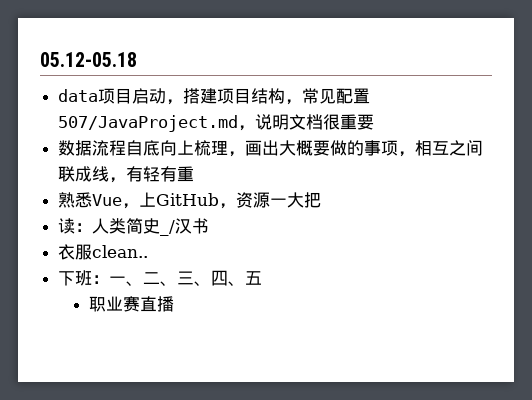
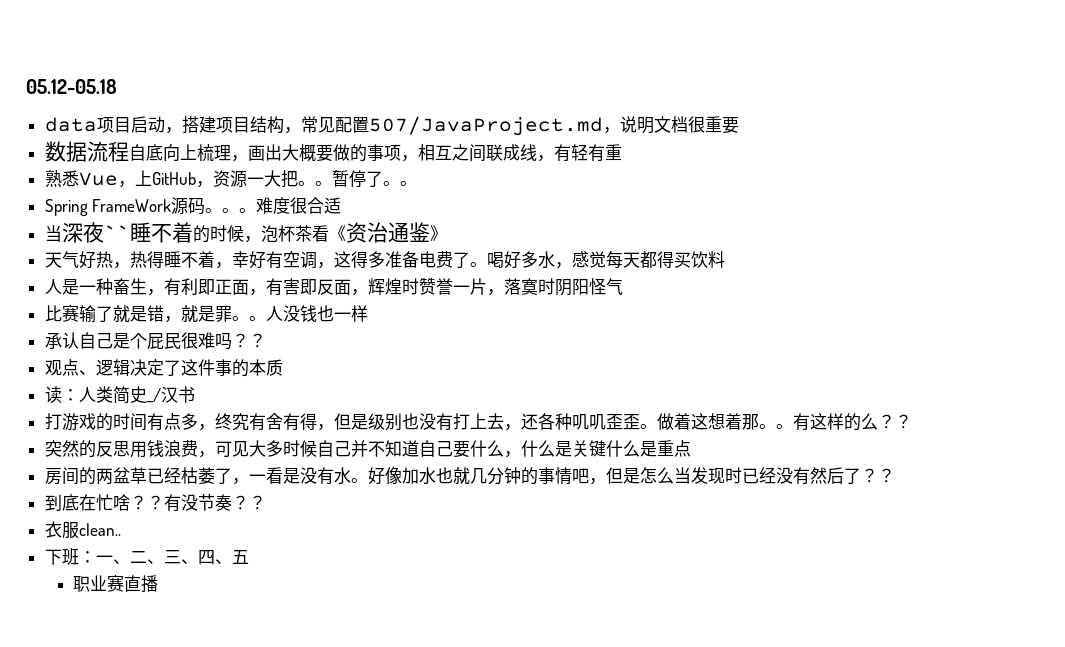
(322, 200) none -> [297,170,417,187] [44,197,342,216] [44,222,447,243] [44,251,725,269] [44,278,623,296] [44,304,368,323] [44,332,266,350] [44,359,283,377] 。。暂停了。。 // Spring FrameWork源码。。。难度很合适 // 当深夜``睡不着的时候，泡杯茶看《资治通鉴》 // 天气好热，热得睡不着，幸好有空调，这得多准备电费了。喝好多水，感觉每天都得买饮料 // 人是一种畜生，有利即正面，有害即反面，辉煌时赞誉一片，落寞时阴阳怪气 // 比赛输了就是错，就是罪。。人没钱也一样 // 承认自己是个屁民很难吗？？ // 观点、逻辑决定了这件事的本质
(210, 226) none -> [44,413,912,431] [44,440,691,458] [44,467,895,485] [44,494,266,512] // 打游戏的时间有点多，终究有舍有得，但是级别也没有打上去，还各种叽叽歪歪。做着这想着那。。有这样的么？？ // 突然的反思用钱浪费，可见大多时候自己并不知道自己要什么，什么是关键什么是重点 // 房间的两盆草已经枯萎了，一看是没有水。好像加水也就几分钟的事情吧，但是怎么当发现时已经没有然后了？？ // 到底在忙啥？？有没节奏？？

